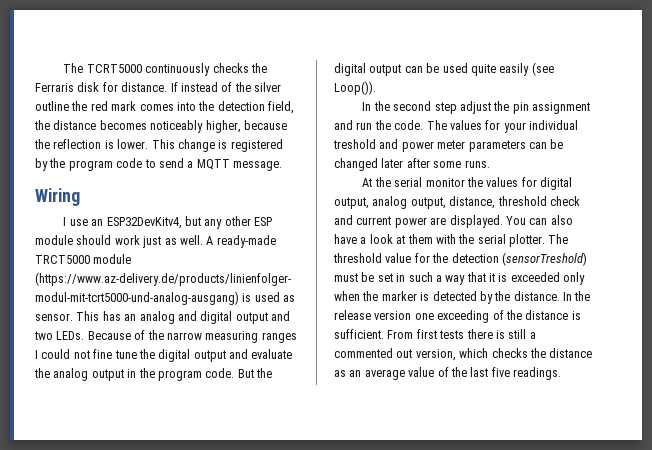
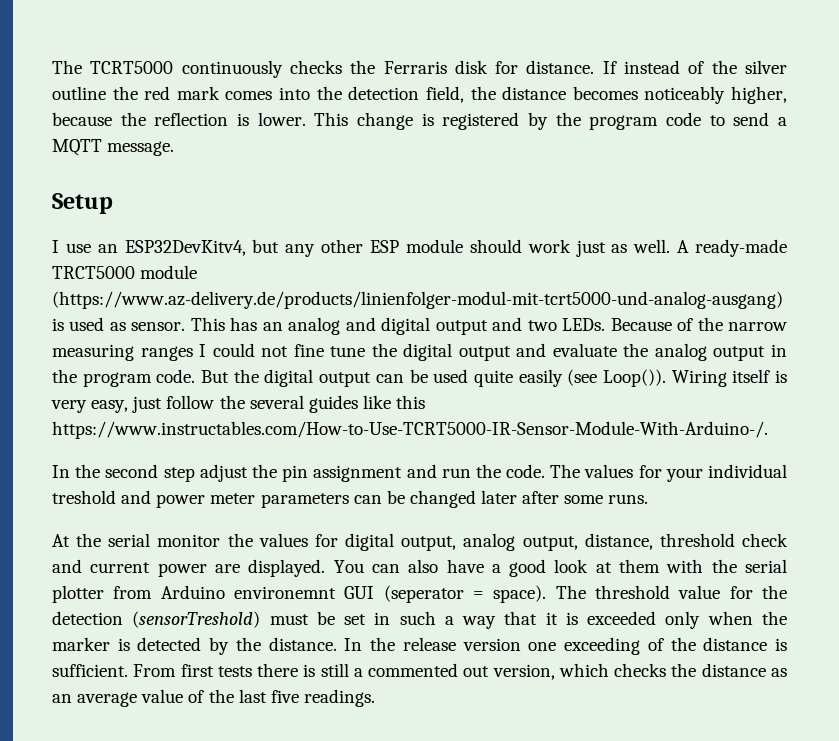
[35,188,80,206] Wiring -> [52,193,113,214] Setup
(376, 88) none -> [671,369,787,387] [51,395,426,413] [52,421,768,439] Wiring itself is very easy, just follow the several guides like this https://www.instructables.com/How-to-Use-TCRT5000-IR-Sensor-Module-With-Arduino-/.
(367, 240) none -> [509,559,547,577] good
[509,234,545,247] plotter. -> [52,585,547,603] plotter from Arduino environemnt GUI (seperator = space).

